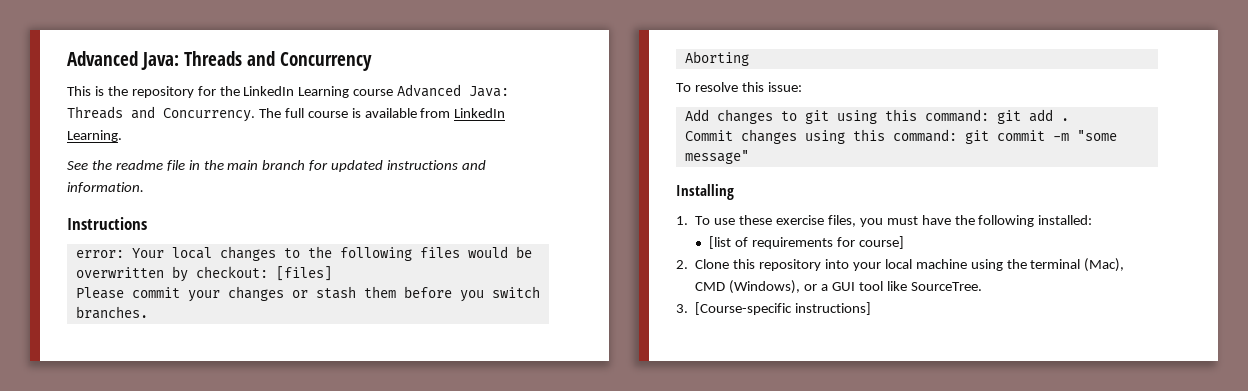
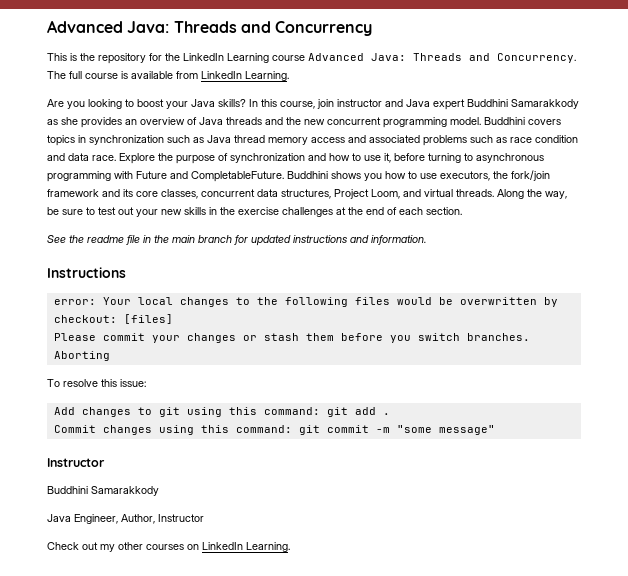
(122, 136) none -> [47,99,579,110] [47,117,561,128] [47,135,578,146] [47,153,544,164] [47,170,550,182] [47,189,567,199] [47,207,462,217] // Are you looking to boost your Java skills? In this course, join instructor and Java expert Buddhini Samarakkody as she provides an overview of Java threads and the new concurrent programming model. Buddhini covers topics in synchronization such as Java thread memory access and associated problems such as race condition and data race. Explore the purpose of synchronization and how to use it, before turning to asynchronous programming with Future and CompletableFuture. Buddhini shows you how to use executors, the fork/join framework and its core classes, concurrent data structures, Project Loom, and virtual threads. Along the way, be sure to test out your new skills in the exercise challenges at the end of each section.
[676,184,734,200] [676,215,1093,227] [708,236,904,249] [676,258,1125,272] [695,280,982,294] [676,302,872,315] Installing // 1. To use these exercise files, you must have the following installed: // [list of requirements for course] // 2. Clone this repository into your local machine using the terminal (Mac), CMD (Windows), or a GUI tool like SourceTree. // 3. [Course-specific instructions] -> [47,458,105,467] [47,486,159,496] [47,514,204,524] [47,542,290,552] Instructor // Buddhini Samarakkody // Java Engineer, Author, Instructor // Check out my other courses on LinkedIn Learning.

